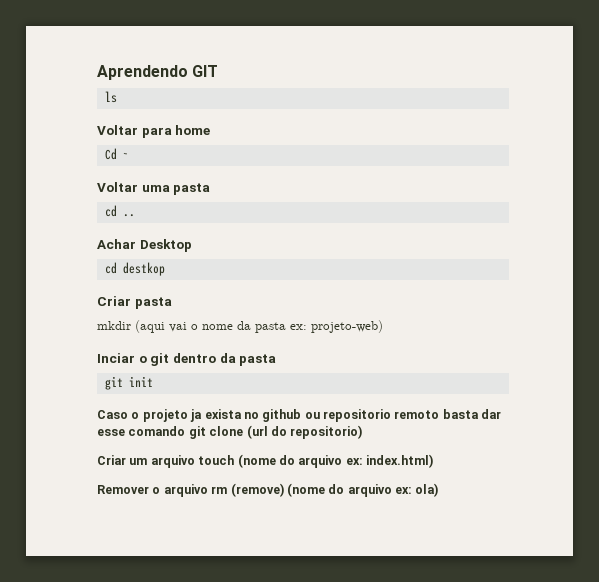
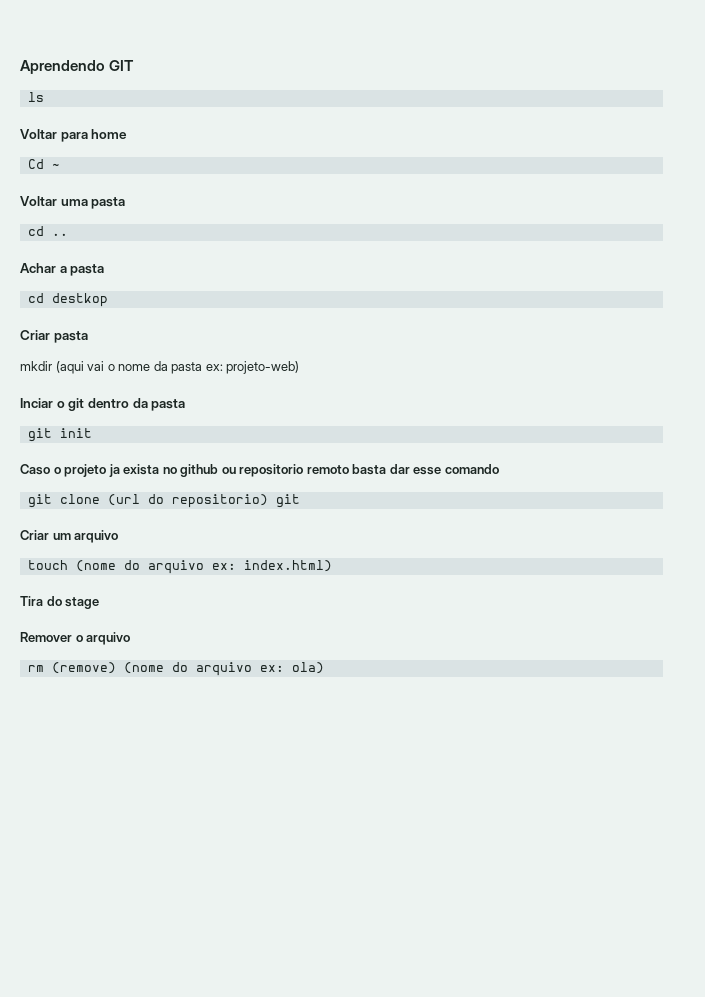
[139,239,192,252] Desktop -> [59,264,105,276] a pasta
(186, 431) none -> (499, 469) //
(363, 432) none -> [275,494,300,508] git
(195, 461) none -> (119, 536) //
(433, 461) none -> [20,596,100,609] // Tira do stage
(208, 490) none -> (131, 638) //

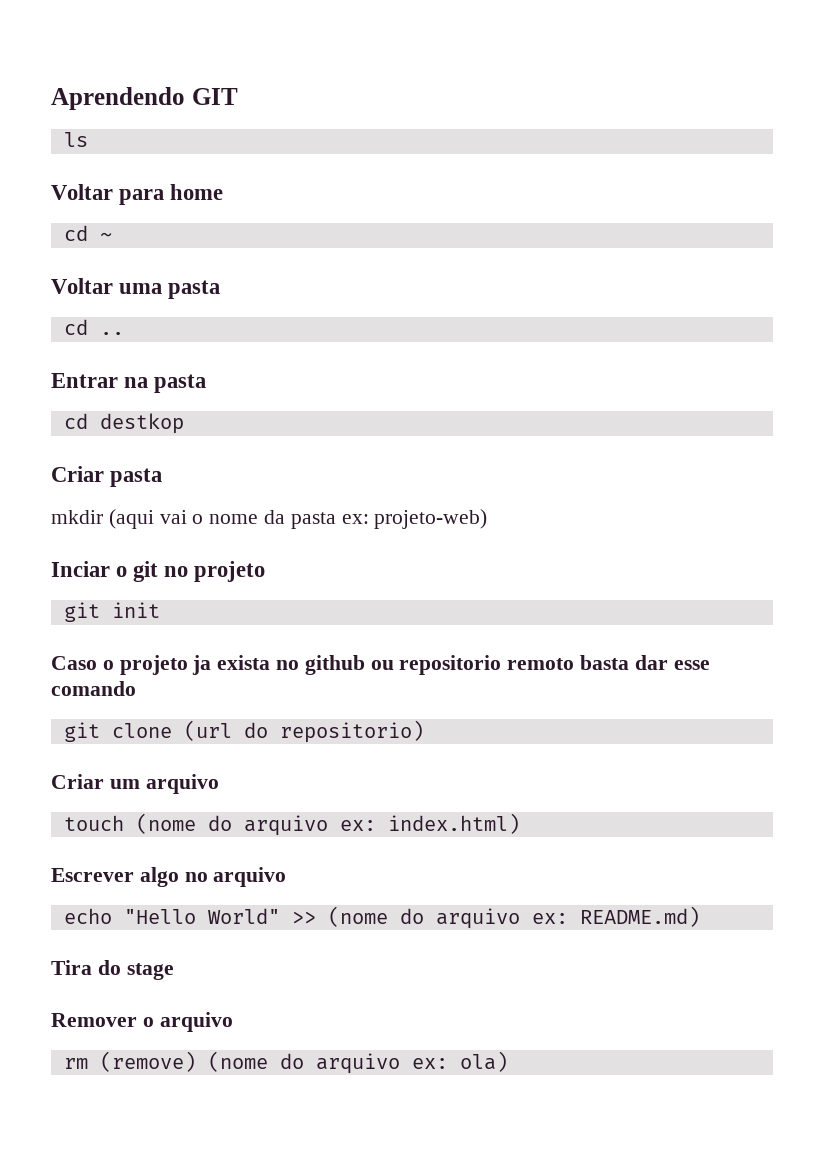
[27,159,44,169] Cd -> [63,225,88,241] cd
[20,263,67,273] Achar a -> [51,373,149,388] Entrar na
[87,398,186,411] dentro da pasta -> [164,561,266,582] no projeto
[275,494,300,508] git -> (424, 731) none
(332, 566) none -> [51,867,287,887] [63,906,700,929] // Escrever algo no arquivo // echo "Hello World" >> (nome do arquivo ex: README.md)

